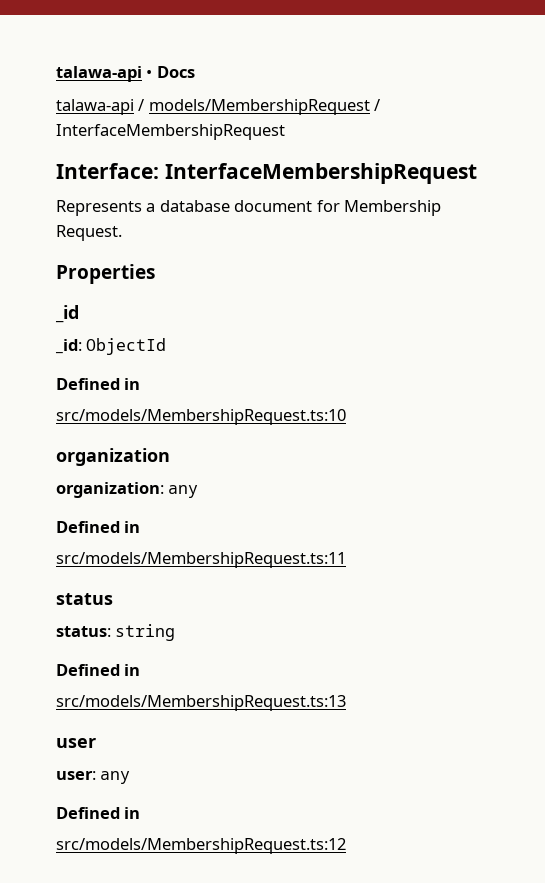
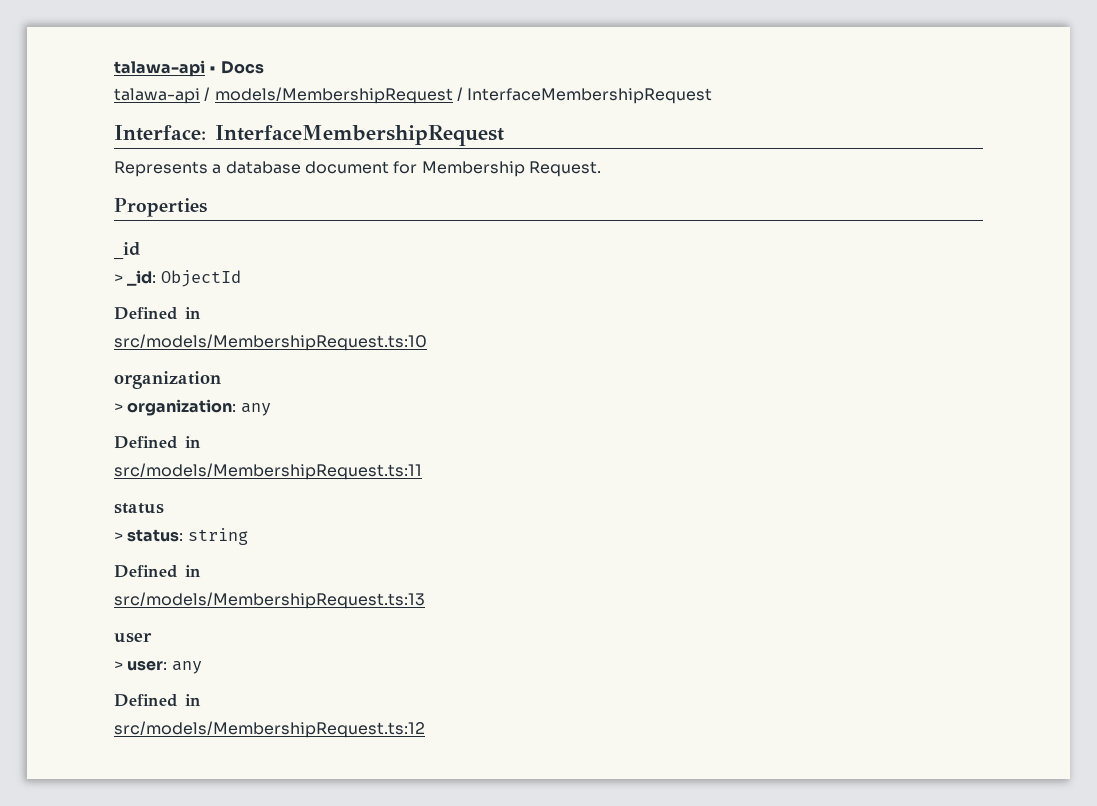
(79, 314) none -> [114,274,123,283] >
(170, 457) none -> [114,403,123,412] >
(113, 599) none -> [114,532,123,541] >
(96, 743) none -> [114,661,123,670] >

